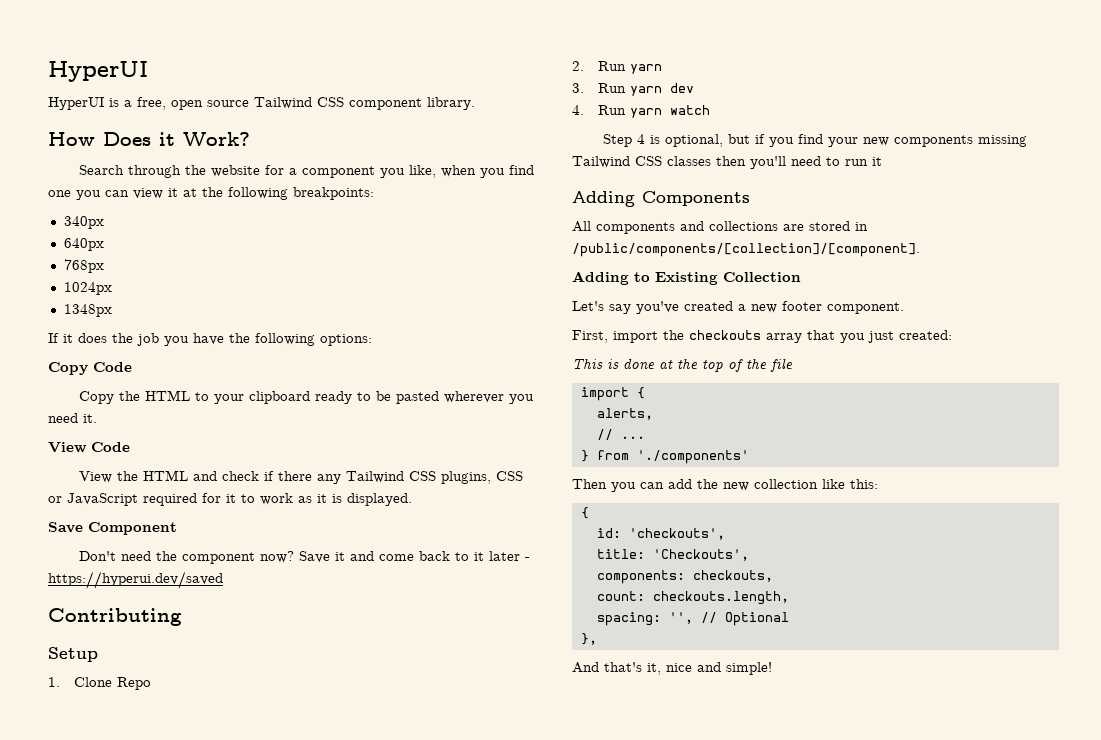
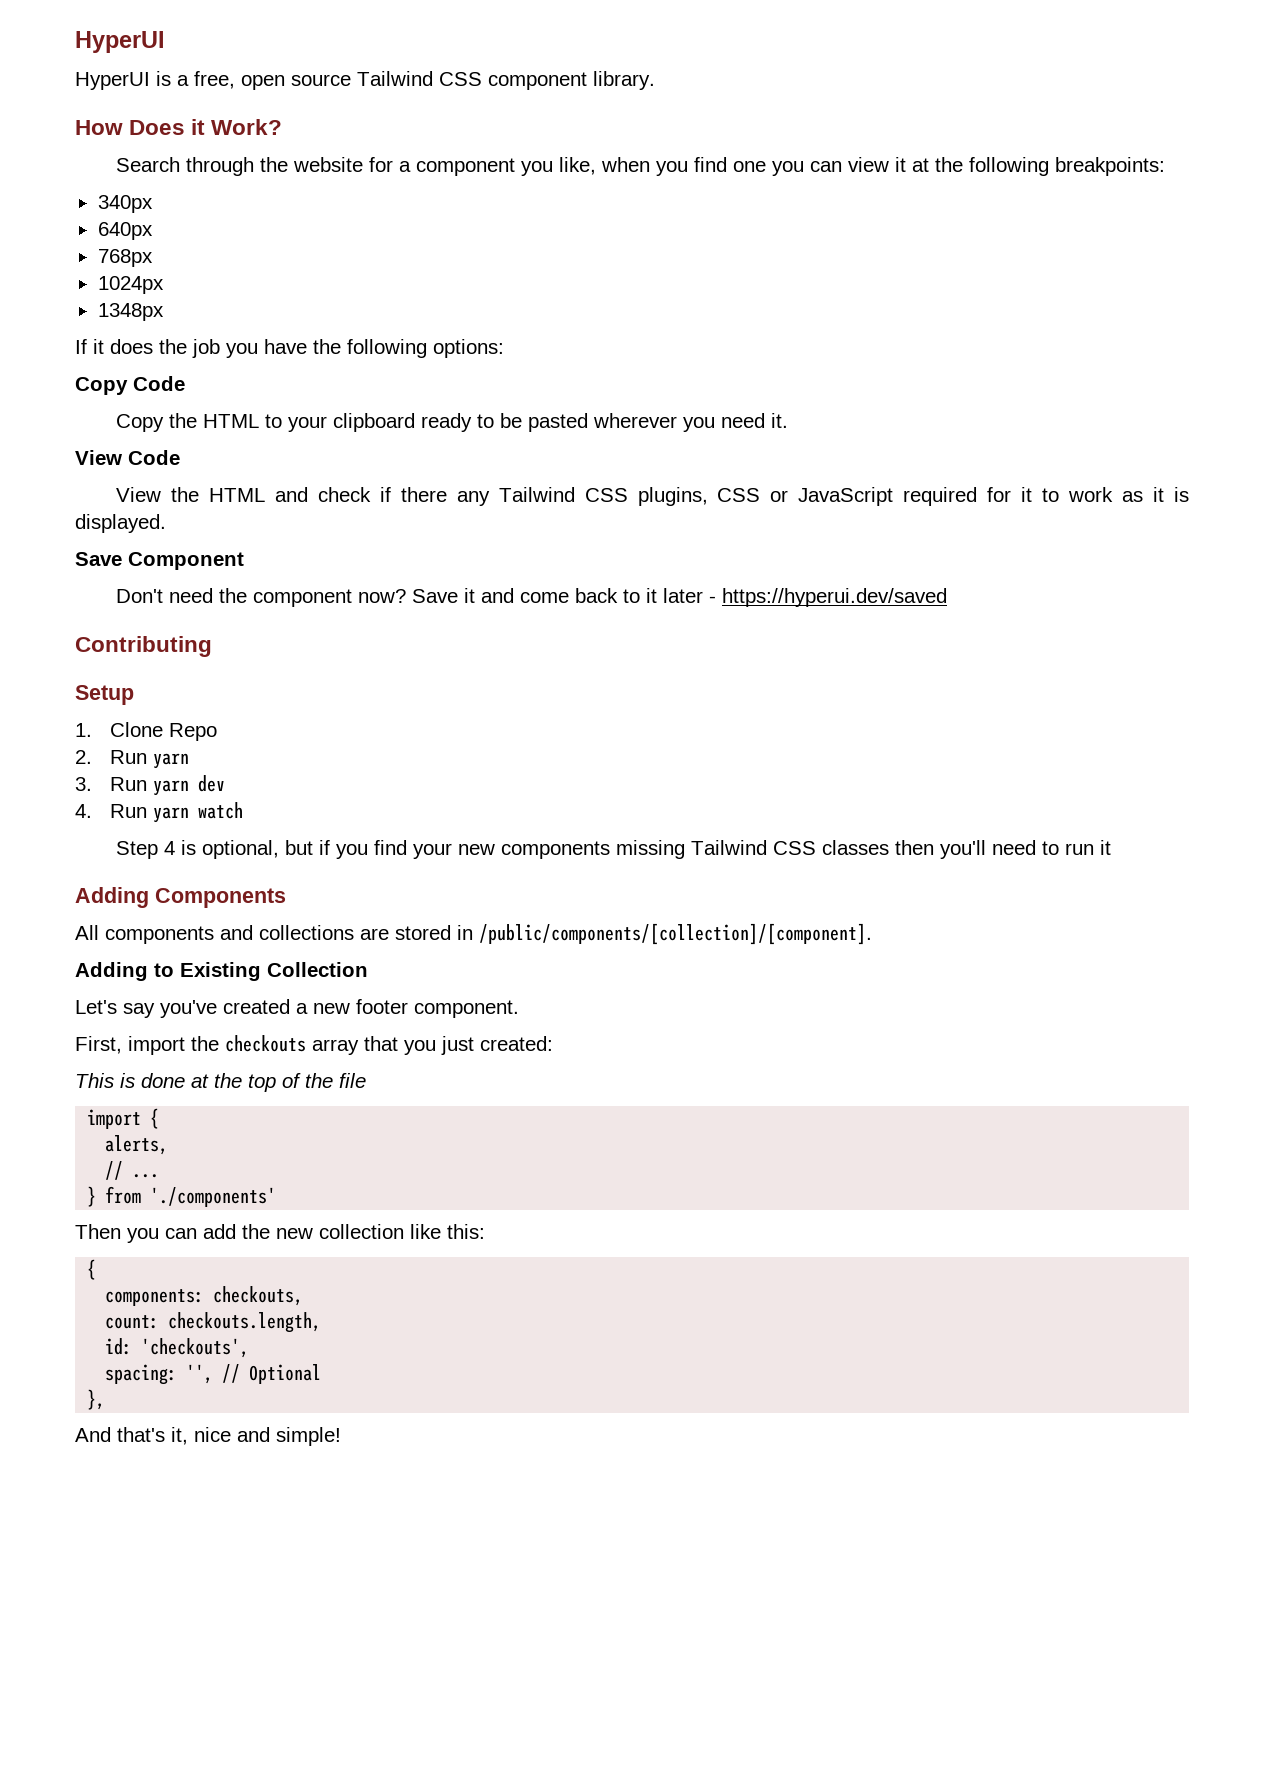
[596,528,725,540] [596,549,749,561] // id: 'checkouts', // title: 'Checkouts', -> (97, 1269) none
(789, 598) none -> [105,1338,250,1358] // id: 'checkouts',

